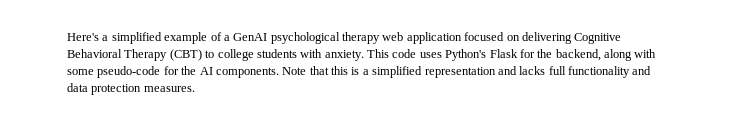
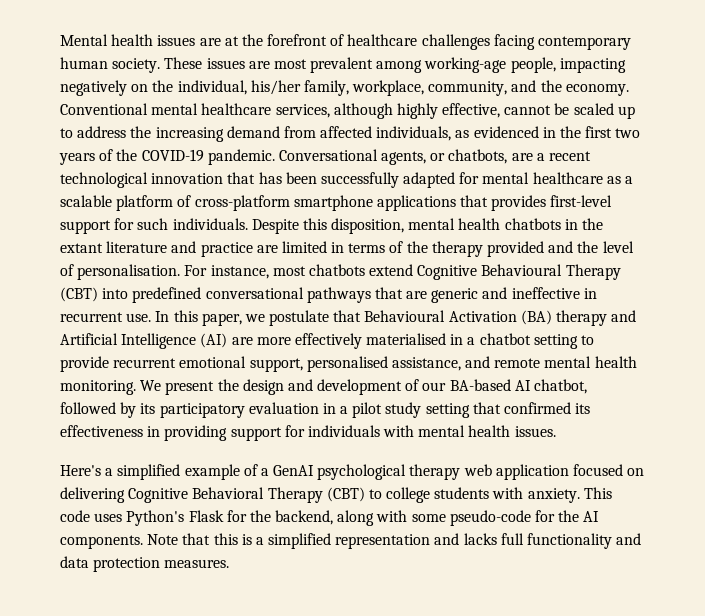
(67, 37) none -> [60,34,632,50] [60,57,626,73] [60,80,629,96] [60,103,635,119] [60,126,641,142] [59,149,592,165] [60,172,634,188] [60,195,613,211] [60,218,604,234] [60,241,634,257] [60,264,621,280] [60,287,597,303] [60,310,637,326] [60,333,595,349] [60,356,637,372] [60,379,588,395] [60,402,591,418] [60,425,556,441] Mental health issues are at the forefront of healthcare challenges facing contemporary human society. These issues are most prevalent among working-age people, impacting negatively on the individual, his/her family, workplace, community, and the economy. Conventional mental healthcare services, although highly effective, cannot be scaled up to address the increasing demand from affected individuals, as evidenced in the first two years of the COVID-19 pandemic. Conversational agents, or chatbots, are a recent technological innovation that has been successfully adapted for mental healthcare as a scalable platform of cross-platform smartphone applications that provides first-level support for such individuals. Despite this disposition, mental health chatbots in the extant literature and practice are limited in terms of the therapy provided and the level of personalisation. For instance, most chatbots extend Cognitive Behavioural Therapy (CBT) into predefined conversational pathways that are generic and ineffective in recurrent use. In this paper, we postulate that Behavioural Activation (BA) therapy and Artificial Intelligence (AI) are more effectively materialised in a chatbot setting to provide recurrent emotional support, personalised assistance, and remote mental health monitoring. We present the design and development of our BA-based AI chatbot, followed by its participatory evaluation in a pilot study setting that confirmed its effectiveness in providing support for individuals with mental health issues. //

